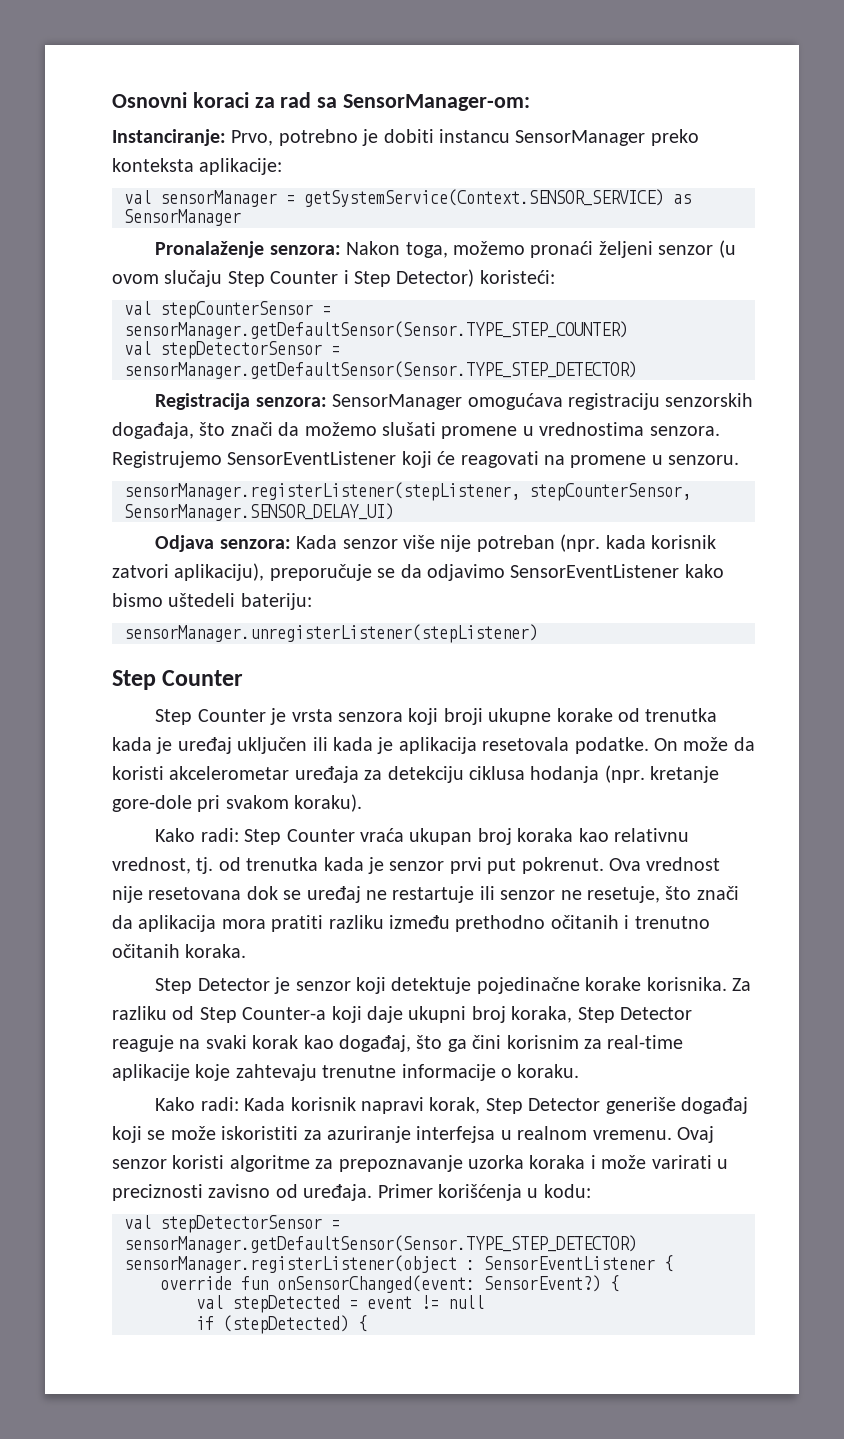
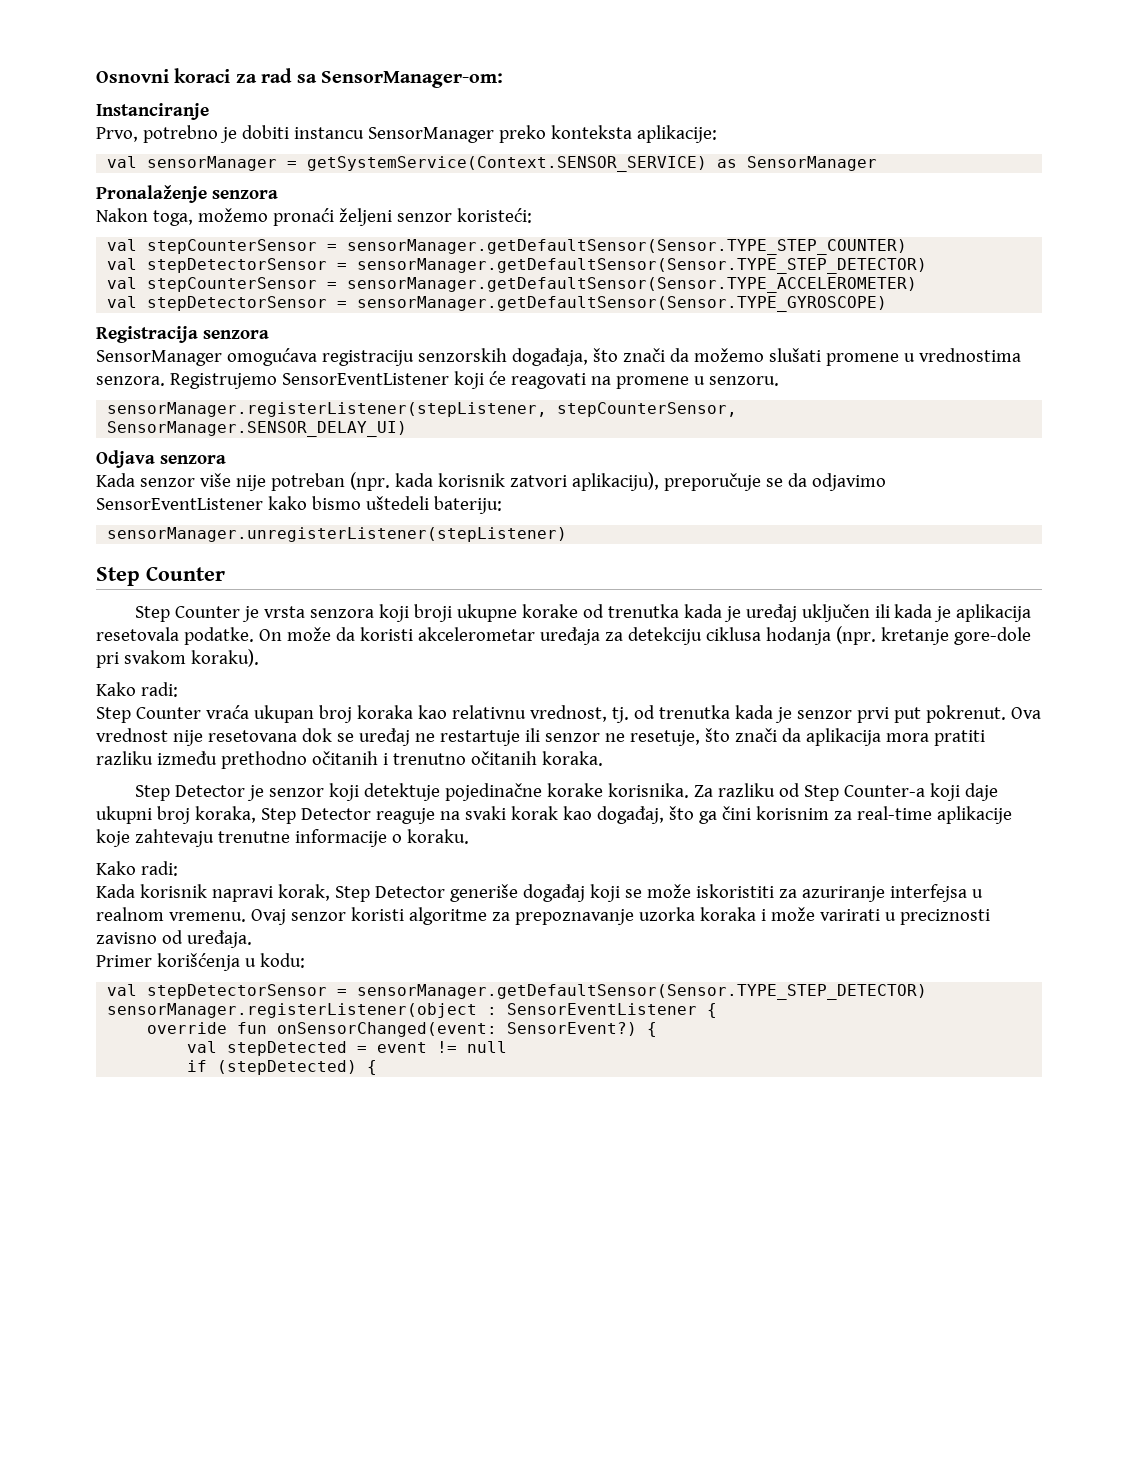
[112,129,226,146] Instanciranje: -> [96,103,209,120] Instanciranje //
[269,245,341,255] senzora: -> [211,190,278,199] senzora //
[718,240,736,258] [112,269,475,287] (u ovom slučaju Step Counter i Step Detector) -> (452, 217) none
(637, 370) none -> [107,277,918,293] [107,296,888,312] // val stepCounterSensor = sensorManager.getDefaultSensor(Sensor.TYPE_ACCELEROMETER) // val stepDetectorSensor = sensorManager.getDefaultSensor(Sensor.TYPE_GYROSCOPE)
[255,397,327,407] senzora: -> [202,330,269,339] senzora //
[219,539,291,549] senzora: -> [159,455,226,464] senzora //
(239, 835) none -> (178, 689) //
(239, 1104) none -> (178, 868) //
(373, 1192) none -> (252, 939) //

